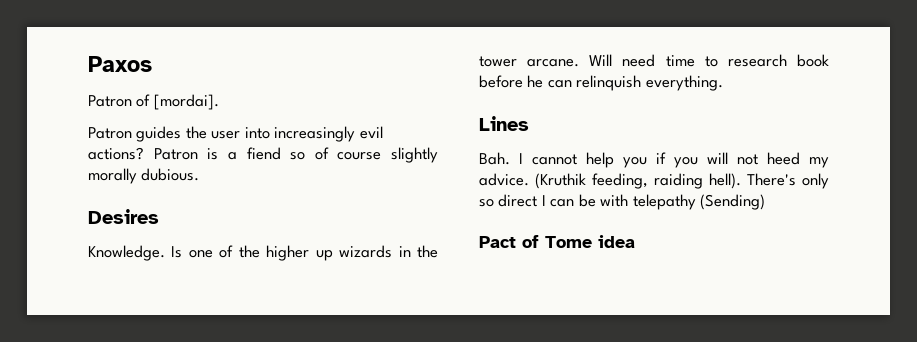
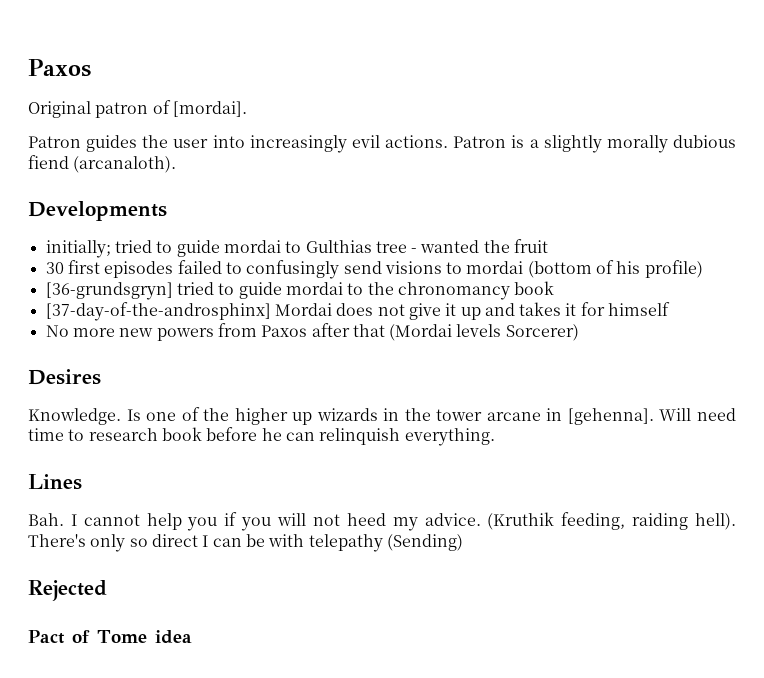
[88,95,132,107] Patron -> [28,101,149,118] Original patron
[88,147,144,160] actions? -> [385,135,449,148] actions.
[246,147,438,163] [88,168,200,184] fiend so of course slightly morally dubious. -> [543,135,736,153] [28,155,177,173] [28,201,167,221] [45,239,549,258] [45,260,703,279] [45,281,555,300] [45,302,671,321] [45,323,579,341] slightly morally dubious fiend (arcanaloth). // Developments // initially; tried to guide mordai to Gulthias tree - wanted the fruit // 30 first episodes failed to confusingly send visions to mordai (bottom of his profile) // [36-grundsgryn] tried to guide mordai to the chronomancy book // [37-day-of-the-androsphinx] Mordai does not give it up and takes it for himself // No more new powers from Paxos after that (Mordai levels Sorcerer)
[527,59,580,67] arcane. -> [486,408,654,425] arcane in [gehenna].
(766, 202) none -> [28,580,107,601] // Rejected

